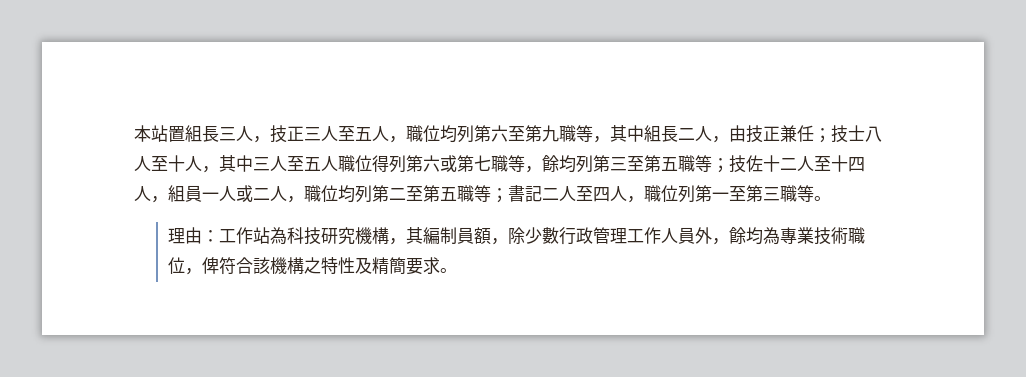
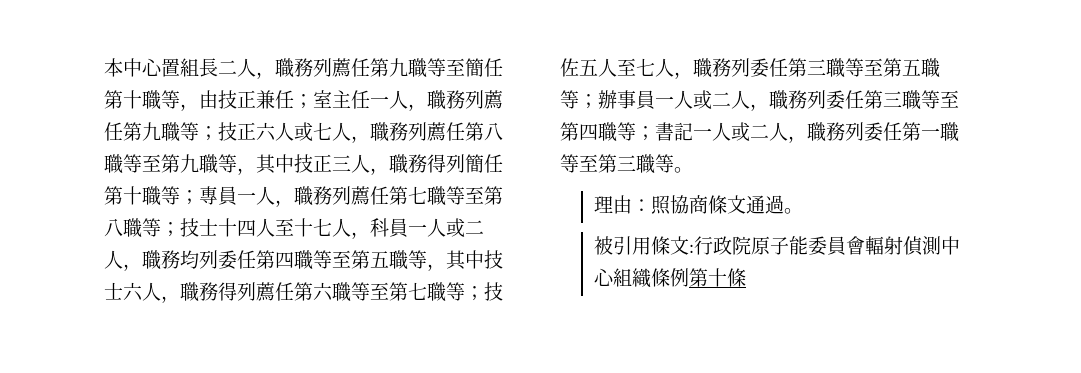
[151,125,882,143] [134,155,865,173] [134,185,729,203] 站置組長三人，技正三人至五人，職位均列第六至第九職等，其中組長二人，由技正兼任；技士八人至十人，其中三人至五人職位得列第六或第七職等，餘均列第三至第五職等；技佐十二人至十四人，組員一人或二人，職位均列第二至第五職等；書記二人至四人，職位列第一 -> [123,58,503,79] [104,90,503,111] [104,122,503,143] [104,154,503,175] [104,186,503,207] [104,218,484,239] [104,250,503,271] [104,282,503,303] [560,58,940,79] [560,90,959,111] [560,122,959,143] [560,154,579,173] 中心置組長二人，職務列薦任第九職等至簡任第十職等，由技正兼任；室主任一人，職務列薦任第九職等；技正六人或七人，職務列薦任第八職等至第九職等，其中技正三人，職務得列簡任第十職等；專員一人，職務列薦任第七職等至第八職等；技士十四人至十七人，科員一人或二人，職務均列委任第四職等至第五職等，其中技士六人，職務得列薦任第六職等至第七職等；技佐五人至七人，職務列委任第三職等至第五職等；辦事員一人或二人，職務列委任第三職等至第四職等；書記一人或二人，職務列委任第一職等
[218,227,865,245] [167,257,457,275] 工作站為科技研究機構，其編制員額，除少數行政管理工作人員外，餘均為專業技術職位，俾符合該機構之特性及精簡要求。 -> [650,195,803,215] [593,236,960,256] [593,268,746,288] 照協商條文通過。 // 被引用條文:行政院原子能委員會輻射偵測中心組織條例第十條

